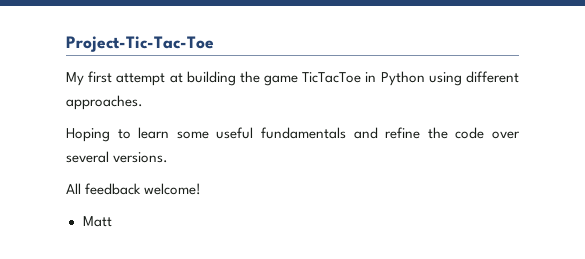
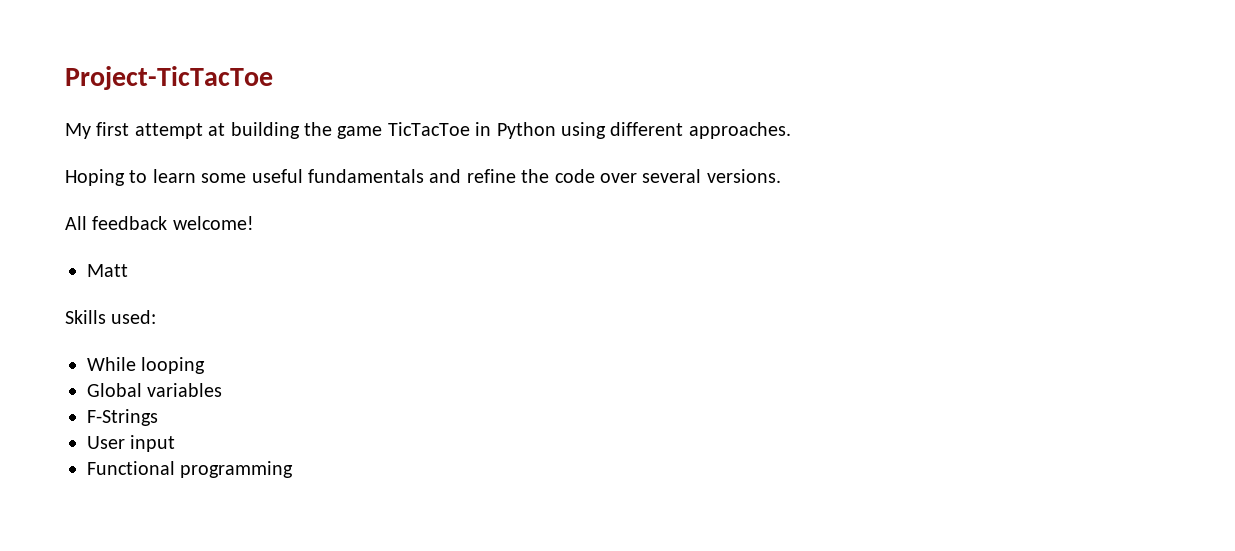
[66,36,214,52] Project-Tic-Tac-Toe -> [65,66,273,90] Project-TicTacToe
(112, 221) none -> [65,310,157,324] [87,357,206,374] [87,383,223,397] [87,409,158,426] [87,435,176,452] [87,461,294,478] // Skills used: // While looping // Global variables // F-Strings // User input // Functional programming

